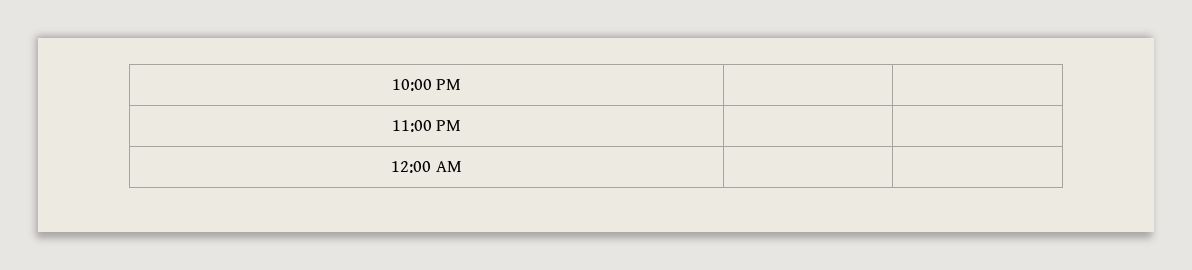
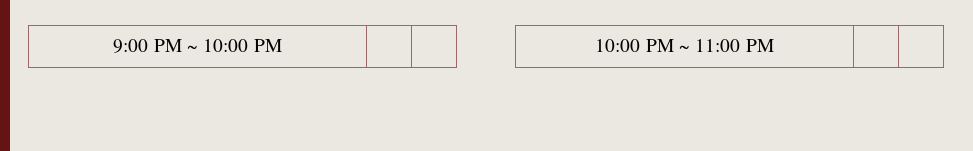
(391, 85) none -> [113,39,198,53] 9:00 PM ~
(462, 84) none -> [595,39,690,52] 10:00 PM ~
[391,161,462,173] // 12:00 AM | | -> (774, 45) none

